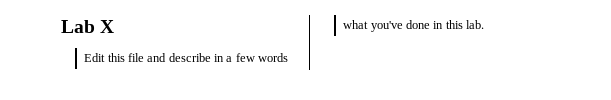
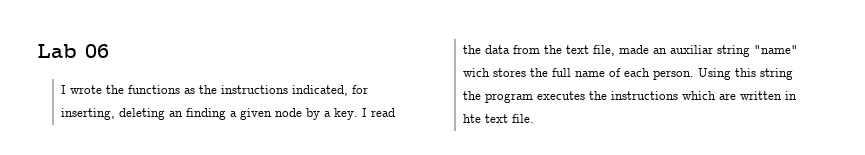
[100,20,115,33] [84,53,289,62] [343,20,485,32] X // Edit this file and describe in a few words what you've done in this lab. -> [85,44,109,58] [61,85,369,96] [61,108,396,120] [463,45,799,57] [463,68,794,80] [463,91,798,103] [463,114,535,123] 06 // I wrote the functions as the instructions indicated, for inserting, deleting an finding a given node by a key. I read the data from the text file, made an auxiliar string "name" wich stores the full name of each person. Using this string the program executes the instructions which are written in hte text file.

